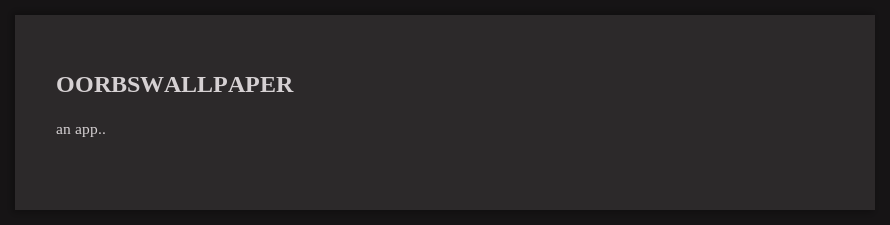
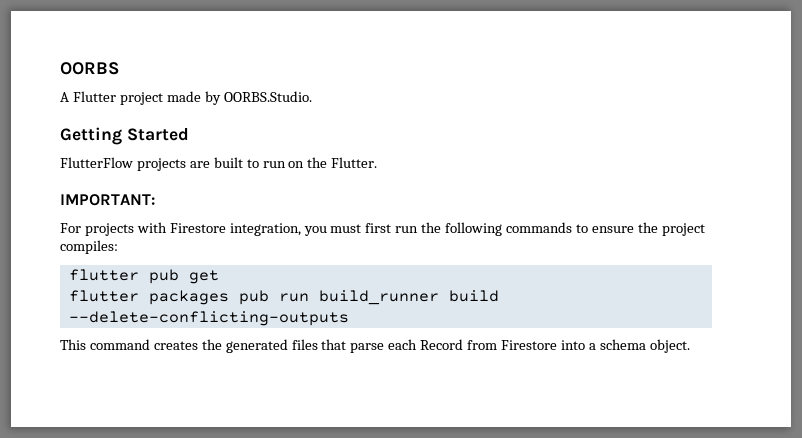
[56,77,294,92] [56,127,107,137] OORBSWALLPAPER // an app.. -> [60,62,119,75] [60,91,312,105] [60,127,189,145] [60,157,378,171] [60,194,155,206] [60,222,705,236] [60,240,118,254] [68,269,219,284] [68,290,499,305] [68,311,349,326] [60,339,690,353] OORBS // A Flutter project made by OORBS.Studio. // Getting Started // FlutterFlow projects are built to run on the Flutter. // IMPORTANT: // For projects with Firestore integration, you must first run the following commands to ensure the project compiles: // flutter pub get // flutter packages pub run build_runner build --delete-conflicting-outputs // This command creates the generated files that parse each Record from Firestore into a schema object.

